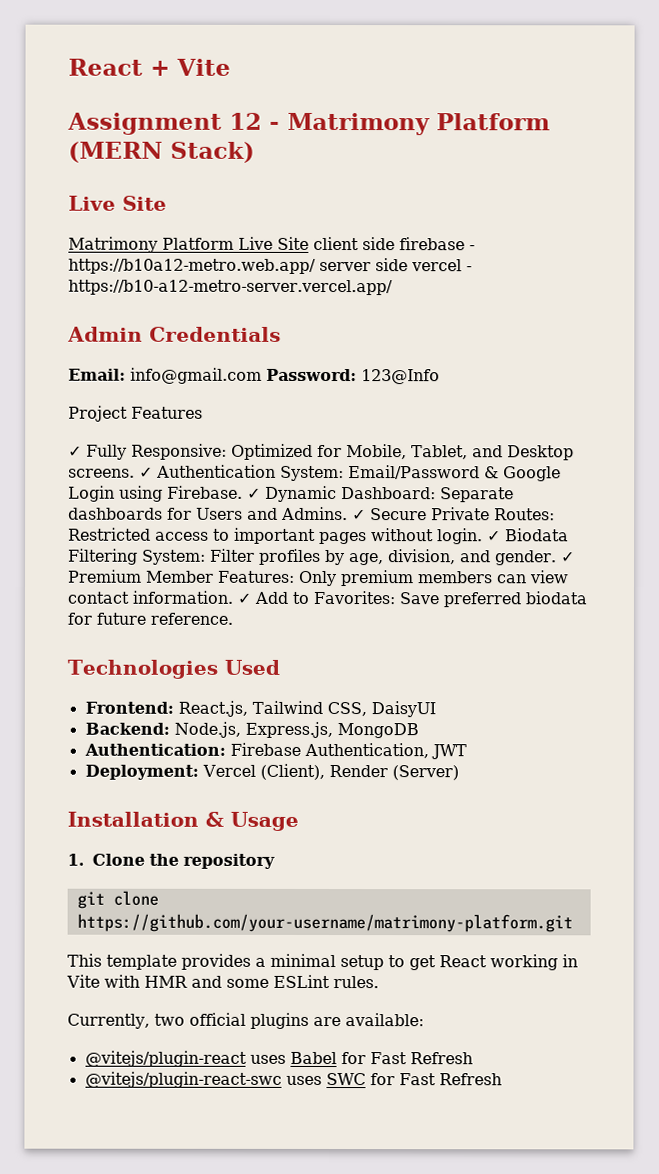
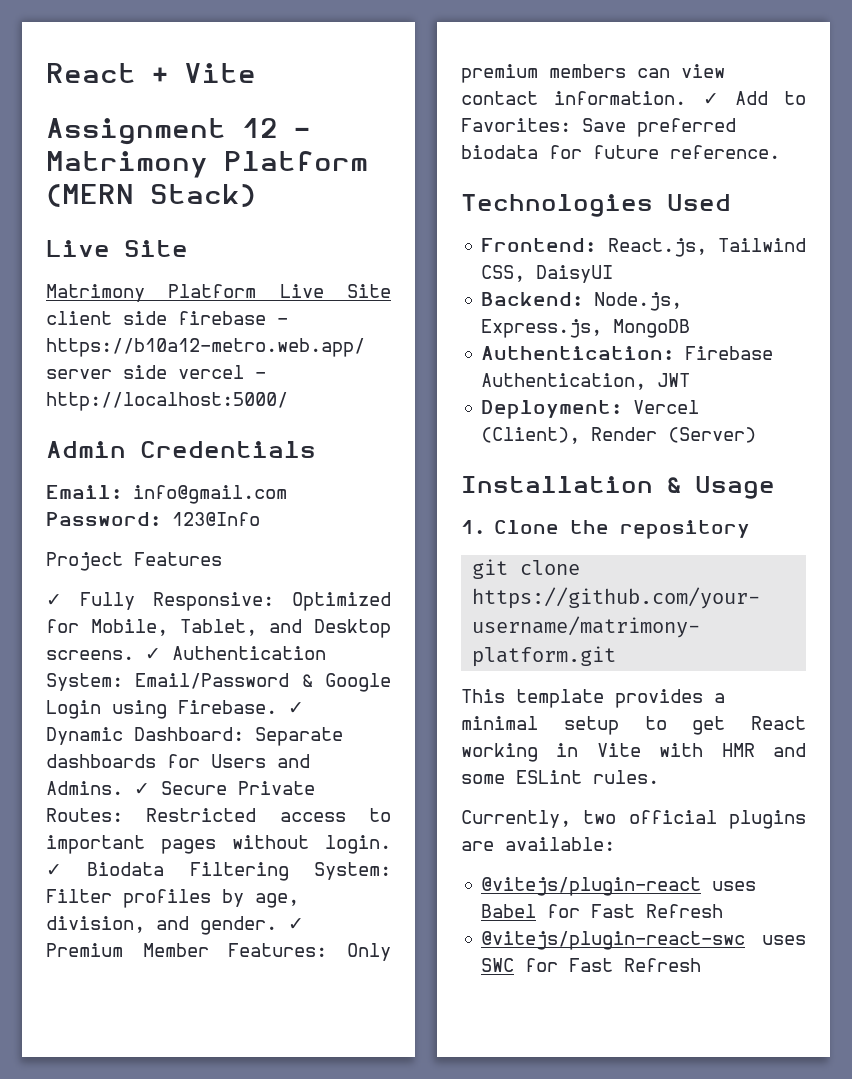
[68,279,393,296] https://b10-a12-metro-server.vercel.app/ -> [46,392,288,411] http://localhost:5000/

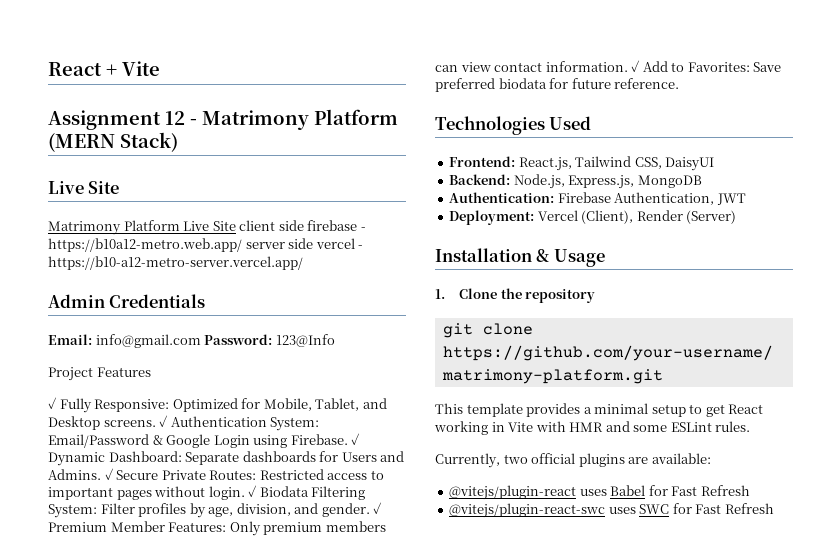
[46,392,288,411] http://localhost:5000/ -> [48,256,303,270] https://b10-a12-metro-server.vercel.app/

